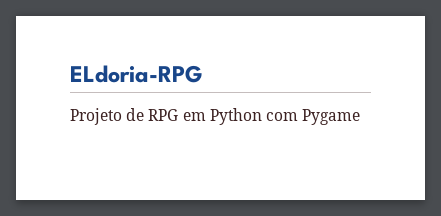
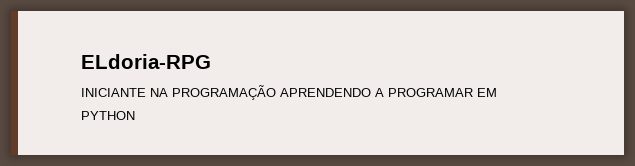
[70,108,361,125] Projeto de RPG em Python com Pygame -> [81,85,497,100] [81,111,135,120] INICIANTE NA PROGRAMAÇÃO APRENDENDO A PROGRAMAR EM PYTHON

